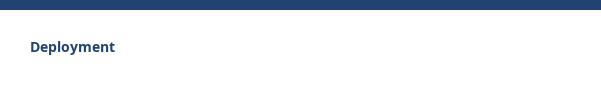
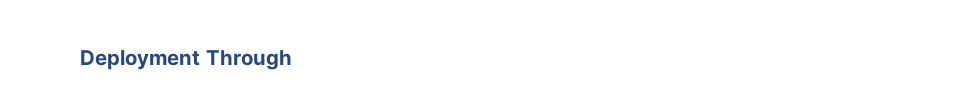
(115, 48) none -> [205,50,292,70] Through

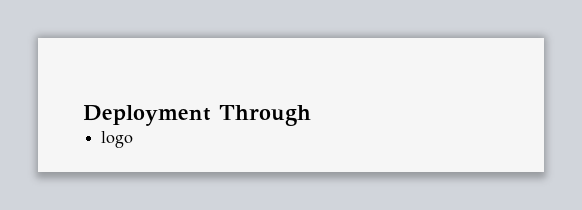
(292, 60) none -> [101,131,134,148] // logo

